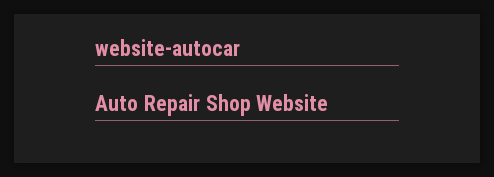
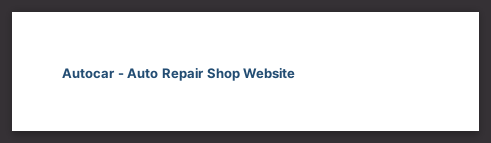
[95,39,240,56] website-autocar // -> [62,68,124,79] Autocar -

